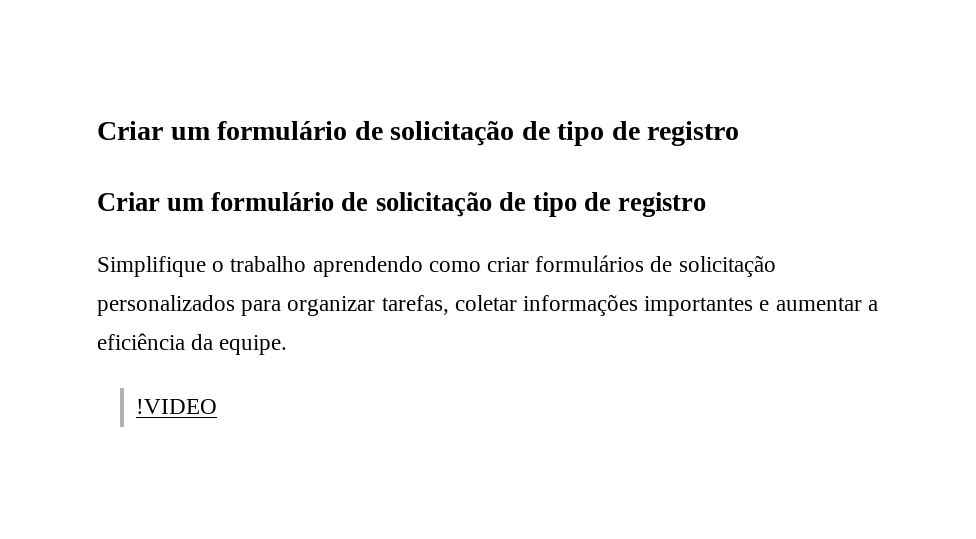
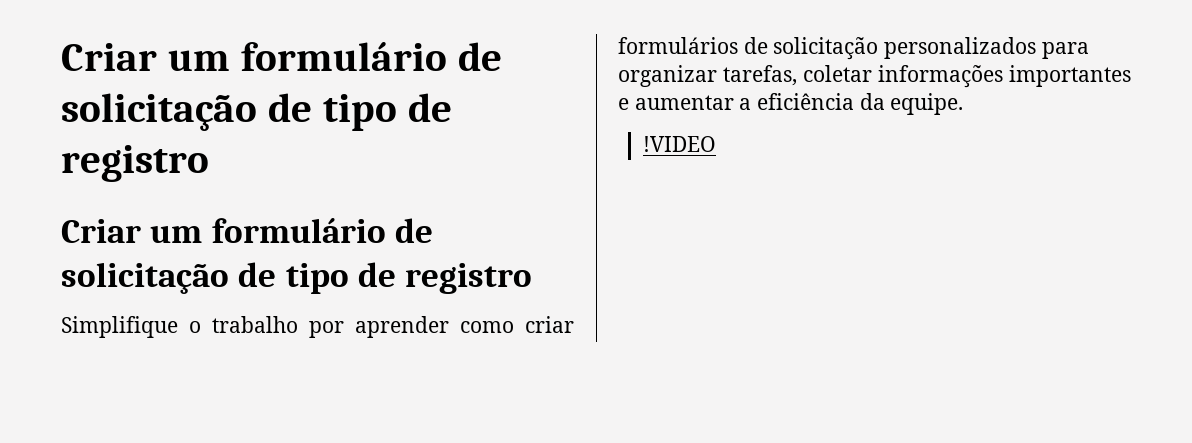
[312,256,423,277] aprendendo -> [309,316,449,338] por aprender

